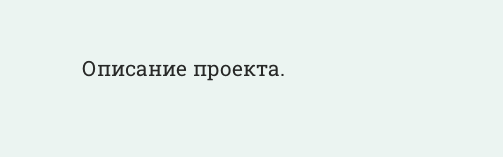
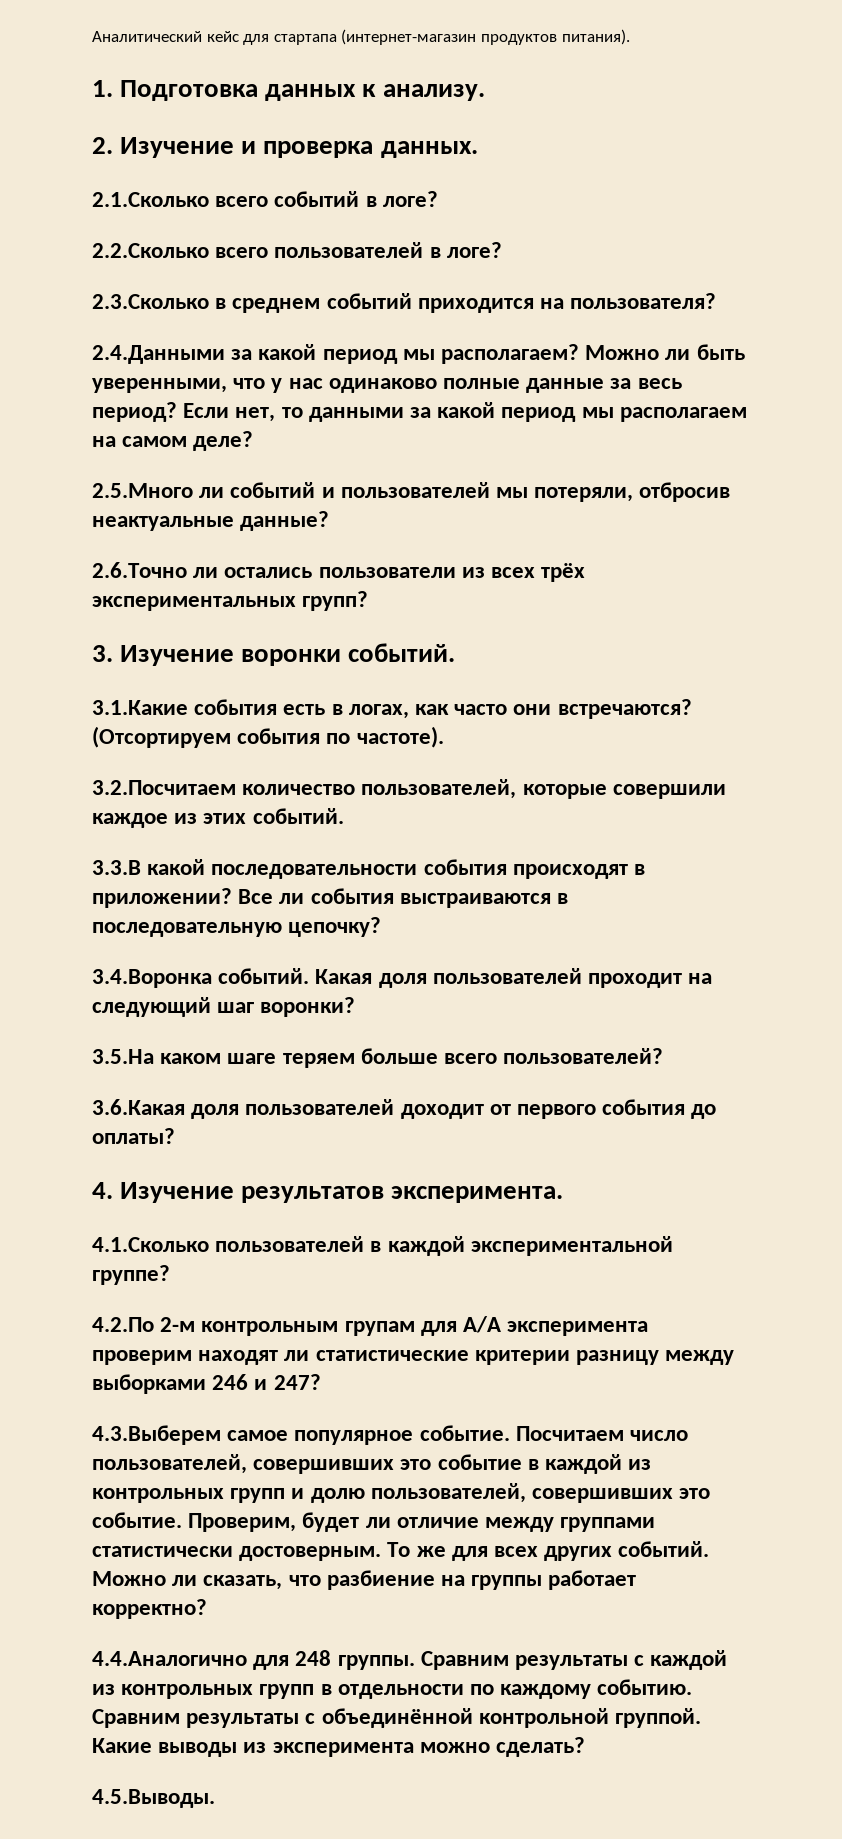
[82,60,285,81] Описание проекта. -> [92,29,630,45] [92,80,485,101] [92,137,478,158] [92,191,438,207] [92,242,502,258] [92,293,717,313] [92,344,745,364] [92,378,682,393] [92,402,747,422] [92,431,254,451] [92,482,731,502] [92,511,330,531] [92,562,586,582] [92,591,369,611] [92,643,456,666] [92,699,692,719] [92,726,444,748] [92,779,726,799] [92,808,344,828] [92,859,646,879] [92,888,569,908] [92,917,382,937] [92,968,713,988] [92,997,356,1017] [92,1048,664,1068] [92,1099,717,1119] [92,1128,175,1144] [92,1182,564,1203] [92,1236,673,1256] [92,1265,170,1285] [92,1316,649,1336] [92,1350,735,1365] [92,1374,321,1394] [92,1425,689,1445] [92,1454,652,1474] [92,1483,711,1503] [92,1512,656,1532] [92,1541,710,1561] [92,1570,637,1590] [92,1599,207,1619] [92,1650,728,1670] [92,1679,693,1699] [92,1708,702,1728] [92,1737,586,1757] [92,1789,215,1808] Аналитический кейс для стартапа (интернет-магазин продуктов питания). // 1. Подготовка данных к анализу. // 2. Изучение и проверка данных. // 2.1.Сколько всего событий в логе? // 2.2.Сколько всего пользователей в логе? // 2.3.Сколько в среднем событий приходится на пользователя? // 2.4.Данными за какой период мы располагаем? Можно ли быть уверенными, что у нас одинаково полные данные за весь период? Если нет, то данными за какой период мы располагаем на самом деле? // 2.5.Много ли событий и пользователей мы потеряли, отбросив неактуальные данные? // 2.6.Точно ли остались пользователи из всех трёх экспериментальных групп? // 3. Изучение воронки событий. // 3.1.Какие события есть в логах, как часто они встречаются? (Отсортируем события по частоте). // 3.2.Посчитаем количество пользователей, которые совершили каждое из этих событий. // 3.3.В какой последовательности события происходят в приложении? Все ли события выстраиваются в последовательную цепочку? // 3.4.Воронка событий. Какая доля пользователей проходит на следующий шаг воронки? // 3.5.На каком шаге теряем больше всего пользователей? // 3.6.Какая доля пользователей доходит от первого события до оплаты? // 4. Изучение результатов эксперимента. // 4.1.Сколько пользователей в каждой экспериментальной группе? // 4.2.По 2-м контрольным групам для А/А эксперимента проверим находят ли статистические критерии разницу между выборками 246 и 247? // 4.3.Выберем самое популярное событие. Посчитаем число пользователей, совершивших это событие в каждой из контрольных групп и долю пользователей, совершивших это событие. Проверим, будет ли отличие между группами статистически достоверным. То же для всех других событий. Можно ли сказать, что разбиение на группы работает корректно? // 4.4.Аналогично для 248 группы. Сравним результаты с каждой из контрольных групп в отдельности по каждому событию. Сравним результаты с объединённой контрольной группой. Какие выводы из эксперимента можно сделать? // 4.5.Выводы.

